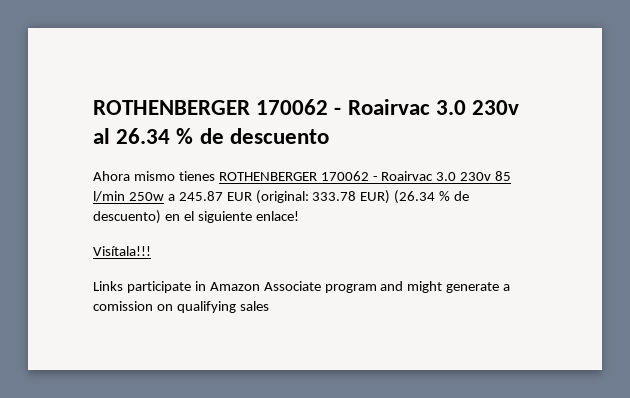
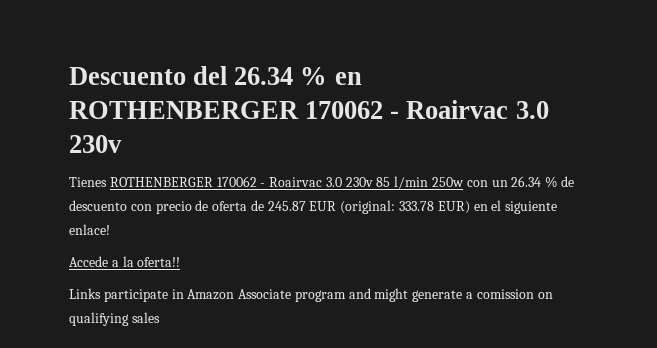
[93,99,520,115] [93,128,329,144] [93,171,215,181] ROTHENBERGER 170062 - Roairvac 3.0 230v al 26.34 % de descuento // Ahora mismo tienes -> [69,66,362,85] [69,100,549,119] [69,135,122,153] [69,177,107,187] Descuento del 26.34 % en ROTHENBERGER 170062 - Roairvac 3.0 230v // Tienes
[167,194,175,201] a -> [466,176,574,188] [69,200,264,214] con un 26.34 % de descuento con precio de oferta de
[394,190,470,204] [93,210,161,224] (26.34 % de descuento) -> (470, 207) none
[93,246,151,256] Visítala!!! -> [69,256,181,267] Accede a la oferta!!

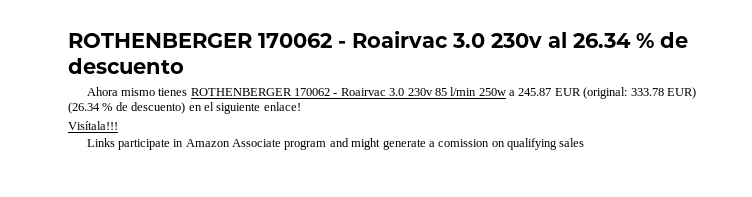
[69,66,362,85] [69,100,549,119] [69,135,122,153] [69,177,107,187] Descuento del 26.34 % en ROTHENBERGER 170062 - Roairvac 3.0 230v // Tienes -> [68,31,688,48] [68,58,184,74] [86,87,188,96] ROTHENBERGER 170062 - Roairvac 3.0 230v al 26.34 % de descuento // Ahora mismo tienes
[466,176,574,188] [69,200,264,214] con un 26.34 % de descuento con precio de oferta de -> [509,90,516,96] a
(470, 207) none -> [68,102,186,114] (26.34 % de descuento)
[69,256,181,267] Accede a la oferta!! -> [68,121,118,130] Visítala!!!

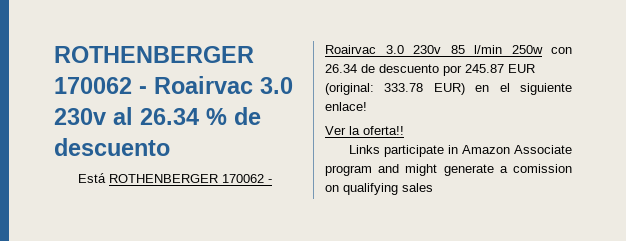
[86,87,188,96] Ahora mismo tienes -> [77,173,106,183] Está
[509,90,516,96] a -> [551,47,572,54] [325,64,462,76] con 26.34 de descuento por
[68,102,186,114] (26.34 % de descuento) -> (465, 89) none
[68,121,118,130] Visítala!!! -> [325,126,404,135] Ver la oferta!!

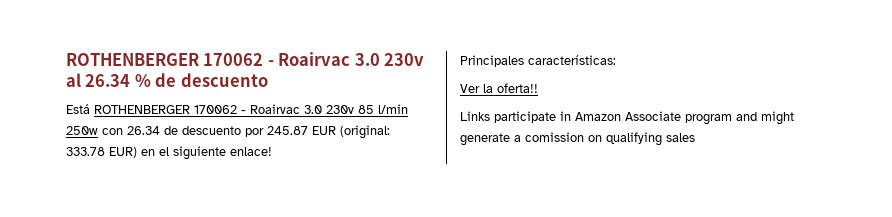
(367, 106) none -> [460,55,616,67] // Principales características:

